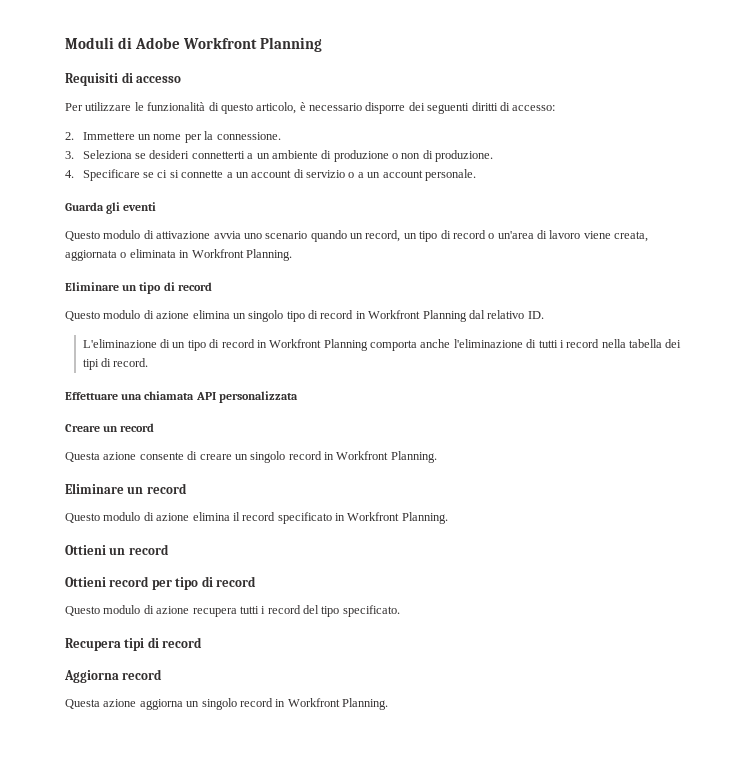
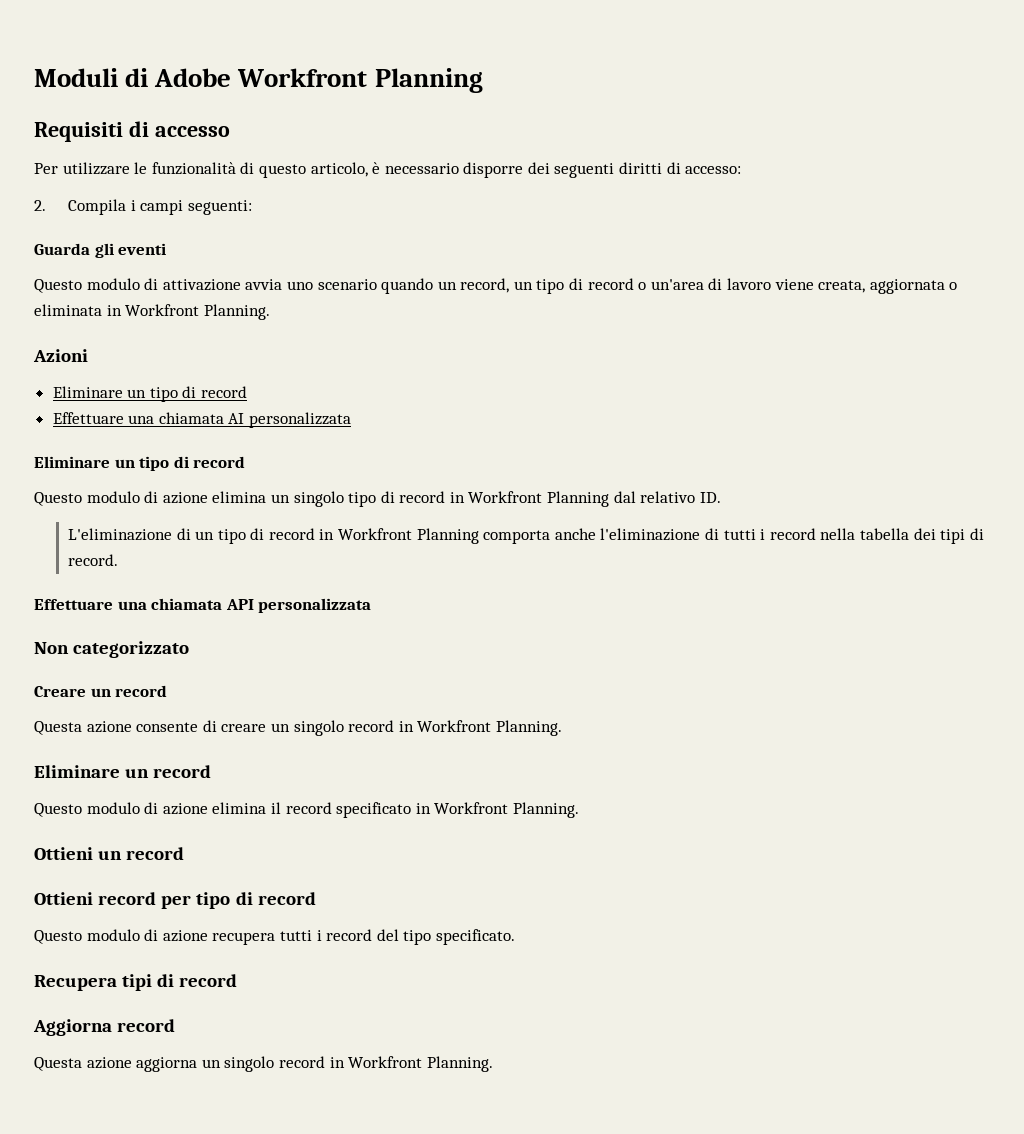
[82,131,281,143] [65,150,494,162] [65,169,476,181] Immettere un nome per la connessione. // 3. Seleziona se desideri connetterti a un ambiente di produzione o non di produzione. // 4. Specificare se ci si connette a un account di servizio o a un account personale. -> [67,199,252,215] Compila i campi seguenti:
(292, 255) none -> [33,349,88,362] [52,386,248,402] [52,412,352,428] // Azioni // Eliminare un tipo di record // Effettuare una chiamata AI personalizzata
(298, 397) none -> [34,641,190,658] // Non categorizzato

